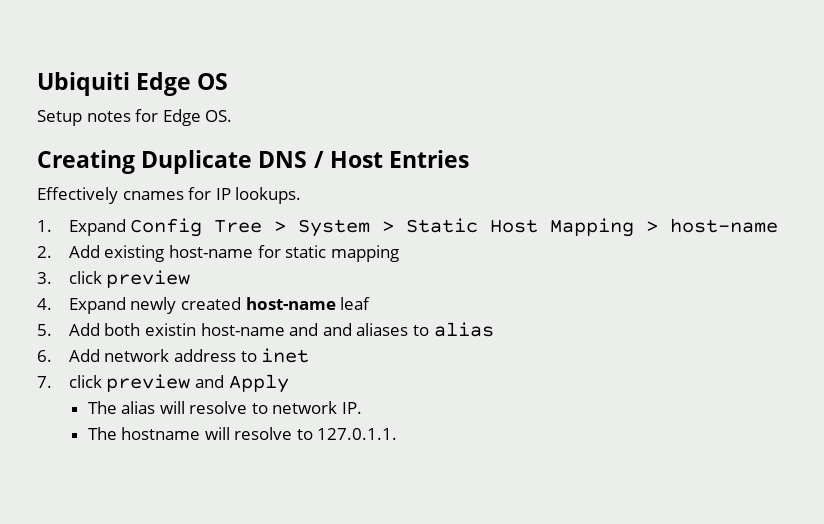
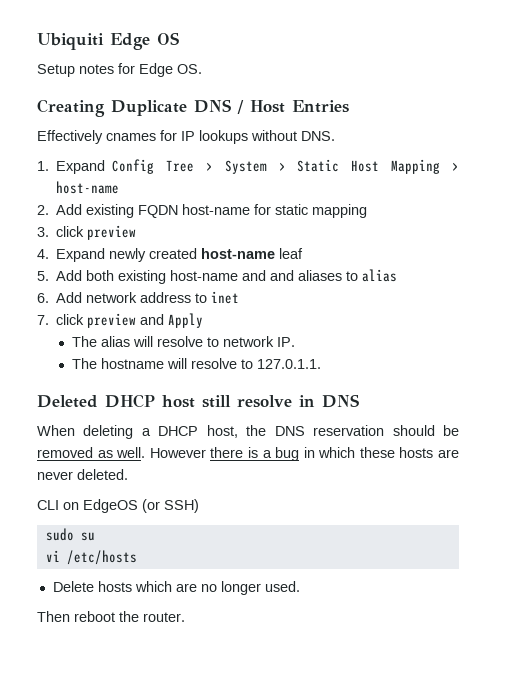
[235,187,302,204] lookups. -> [199,130,335,144] lookups without DNS.
(165, 253) none -> [138,205,179,218] FQDN
[144,323,196,336] existin -> [118,270,167,284] existing
(398, 434) none -> [37,394,359,408] [37,425,460,439] [37,447,459,461] [37,469,128,480] [37,499,199,513] [45,528,95,541] [45,550,137,565] [52,581,300,595] [37,611,185,622] // Deleted DHCP host still resolve in DNS // When deleting a DHCP host, the DNS reservation should be removed as well. However there is a bug in which these hosts are never deleted. // CLI on EdgeOS (or SSH) // sudo su // vi /etc/hosts // Delete hosts which are no longer used. // Then reboot the router.

